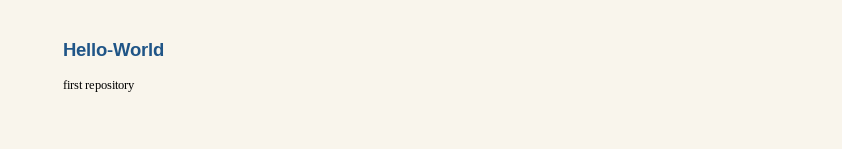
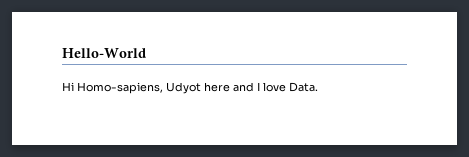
[63,80,136,92] first repository -> [62,82,318,94] Hi Homo-sapiens, Udyot here and I love Data.

